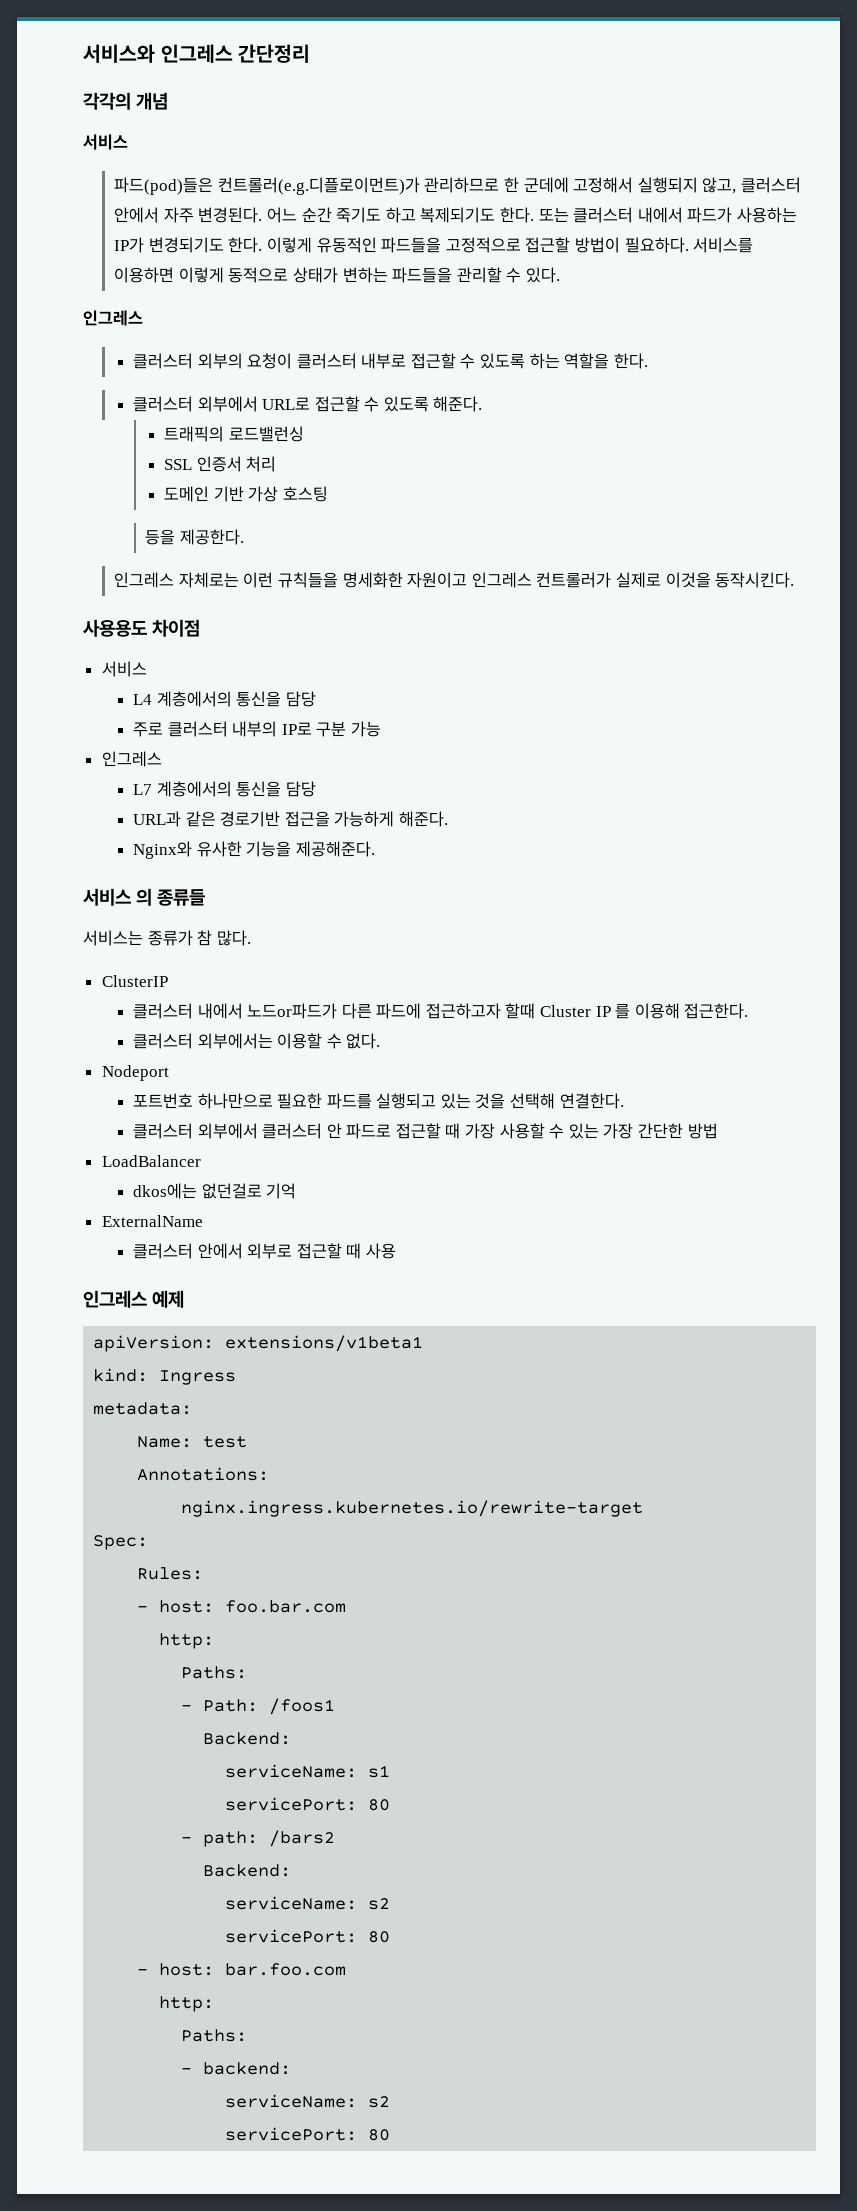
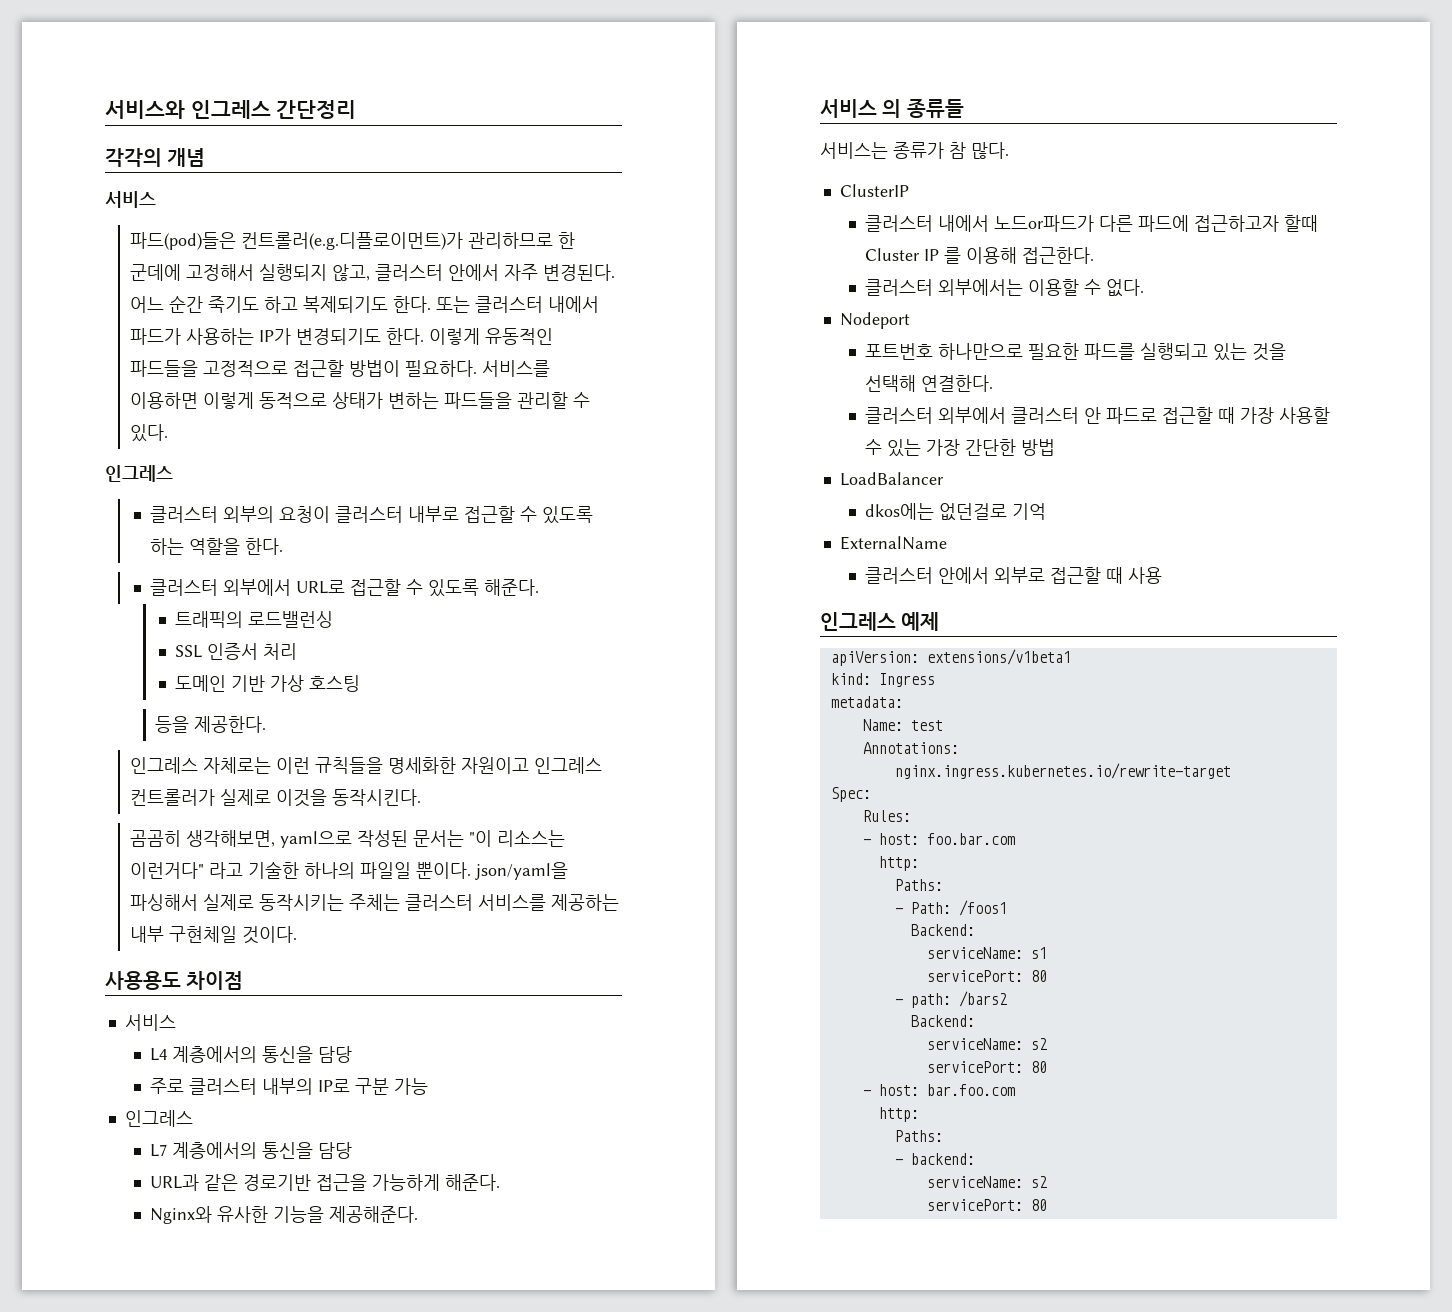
(795, 580) none -> [130,830,566,848] [130,861,569,880] [130,894,620,911] [130,926,298,944] // 곰곰히 생각해보면, yaml으로 작성된 문서는 "이 리소스는 이런거다" 라고 기술한 하나의 파일일 뿐이다. json/yaml을 파싱해서 실제로 동작시키는 주체는 클러스터 서비스를 제공하는 내부 구현체일 것이다.

